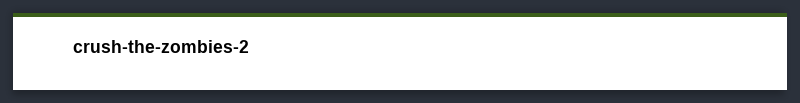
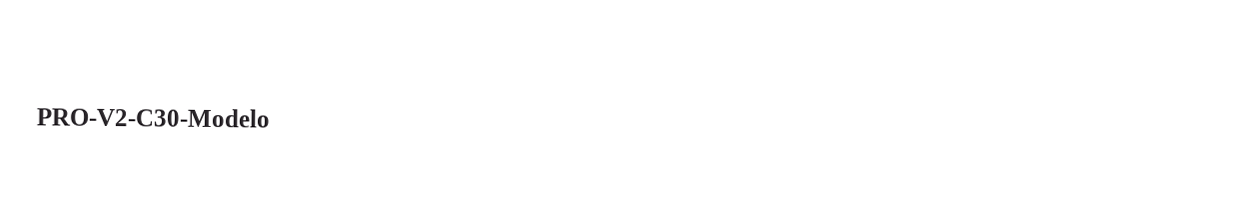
[73,40,249,53] crush-the-zombies-2 -> [36,107,270,128] PRO-V2-C30-Modelo

